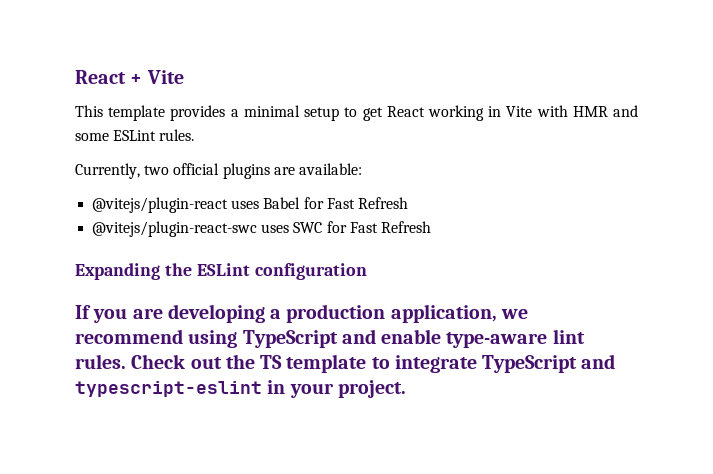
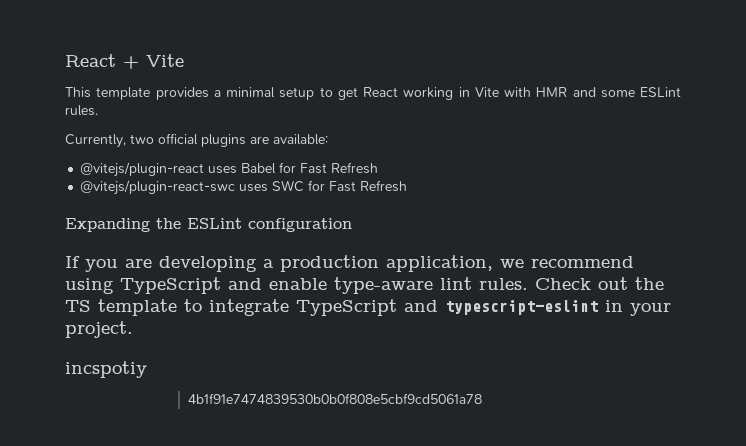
(406, 389) none -> [65,361,147,378] [188,393,483,404] // incspotiy // 4b1f91e7474839530b0b0f808e5cbf9cd5061a78

